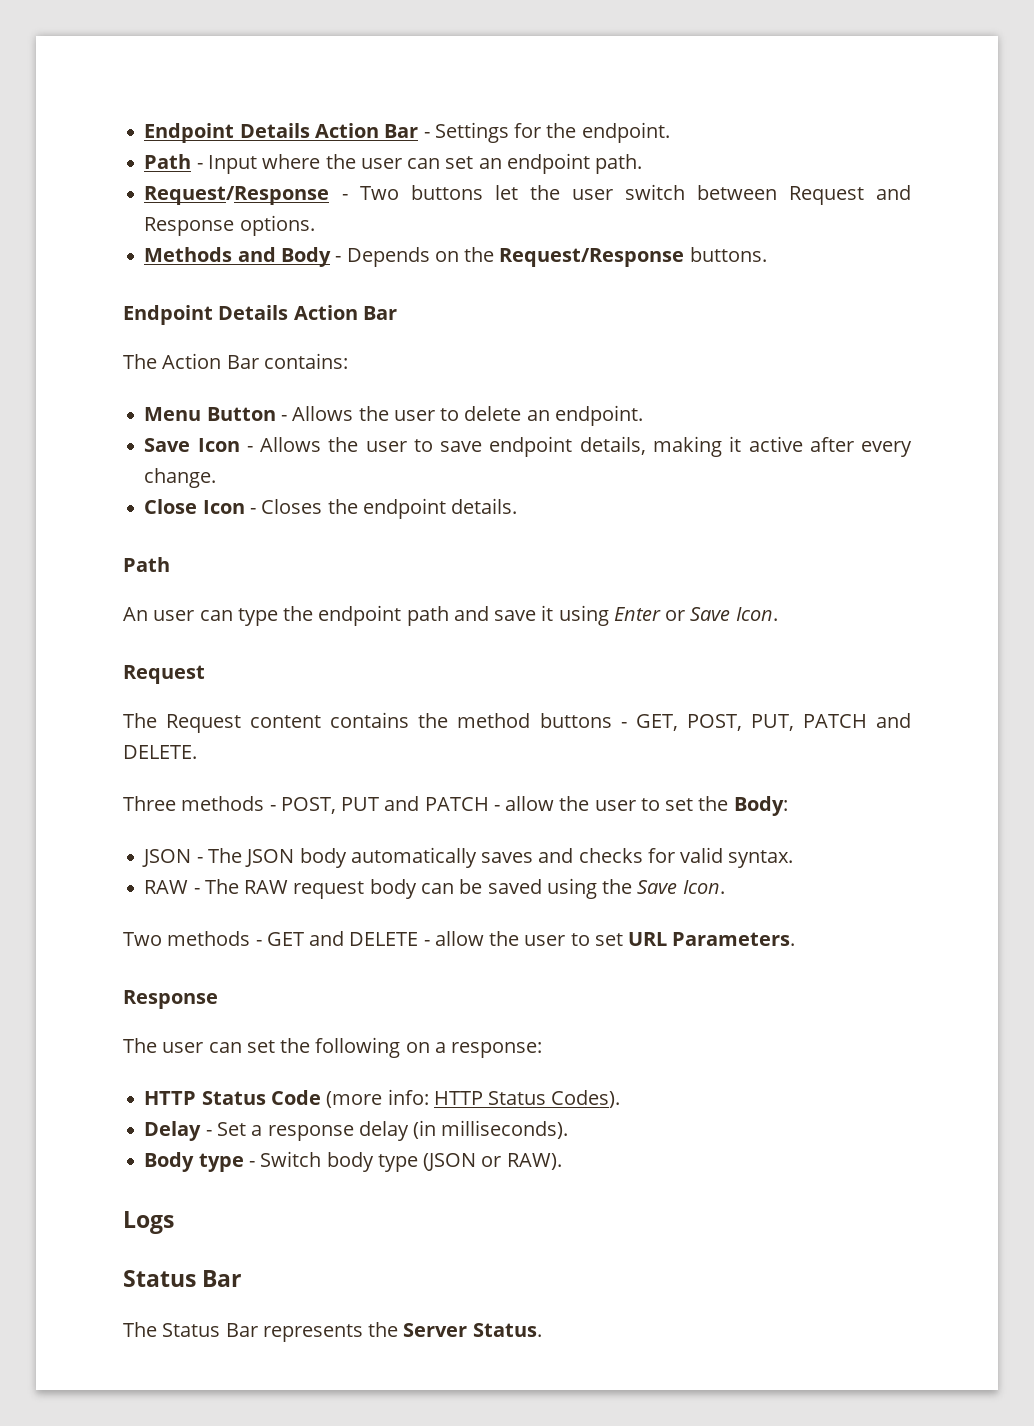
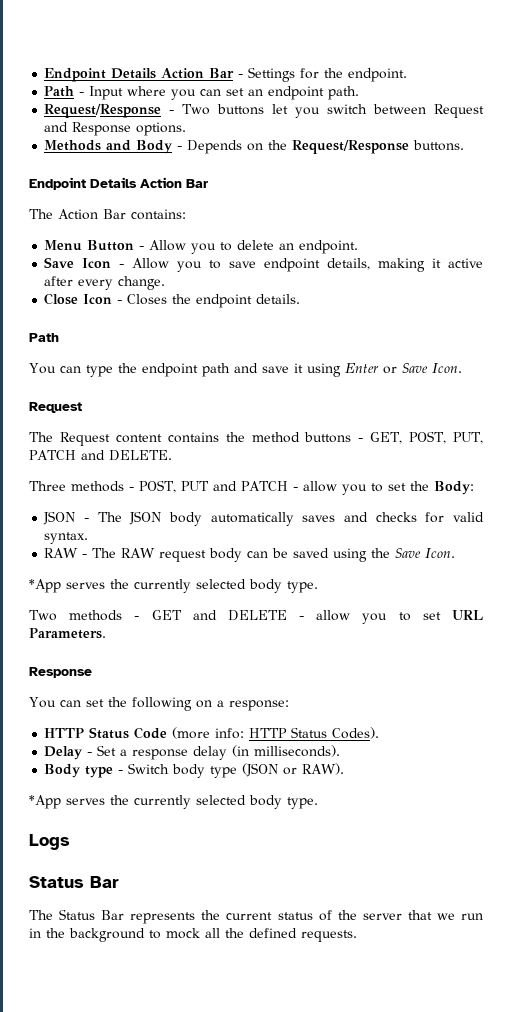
[325,154,402,169] the user -> [171,89,197,100] you
[529,185,613,200] the user -> [295,107,321,118] you
[292,406,435,421] Allows the user -> [149,240,217,254] Allow you
[260,437,407,452] Allows the user -> [132,258,203,272] Allow you
[123,607,195,621] An user -> [29,363,56,374] You
[559,796,636,811] the user -> [341,484,367,495] you
(725, 887) none -> [29,579,318,593] // *App serves the currently selected body type.
[489,931,566,946] the user -> [362,613,388,624] you
[123,1038,204,1053] The user -> [29,697,56,708] You
(562, 1161) none -> [29,795,318,809] // *App serves the currently selected body type.
[403,1323,542,1337] Server Status. -> [226,910,483,921] [29,928,357,942] current status of the server that we run in the background to mock all the defined requests.

